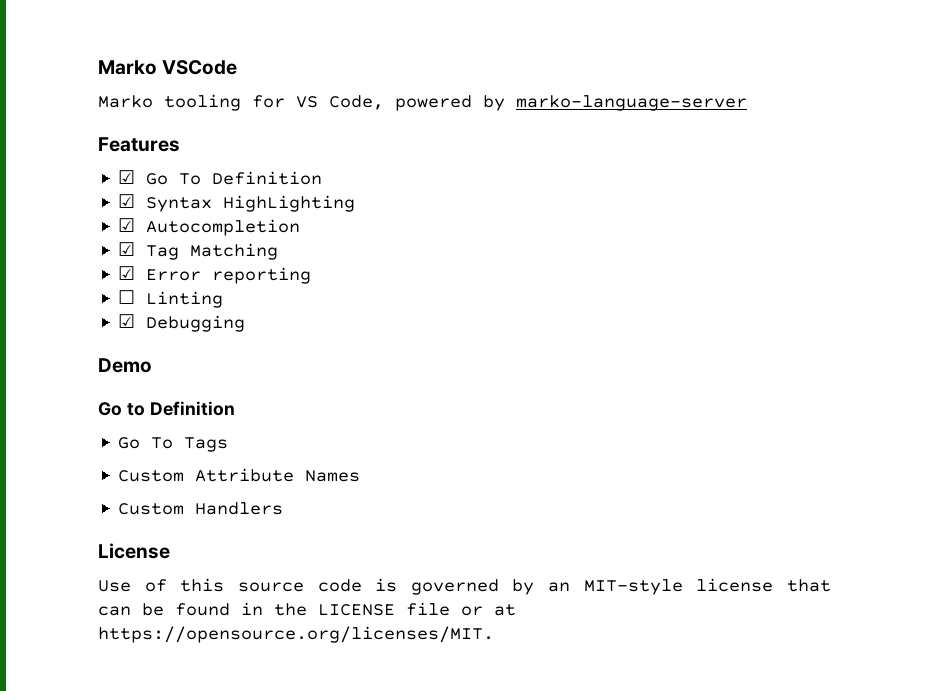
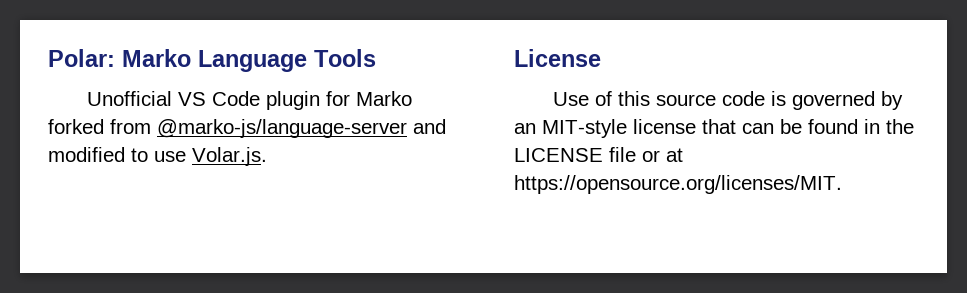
[98,60,238,75] [98,94,747,111] [98,137,180,152] [118,170,323,185] [118,194,356,212] [118,218,301,236] [118,242,279,260] [118,266,312,284] [118,290,224,308] [118,314,246,332] [98,358,152,373] [98,401,235,416] [118,437,229,452] [118,468,361,482] [118,502,284,515] Marko VSCode // Marko tooling for VS Code, powered by marko-language-server // Features // ☑ Go To Definition // ☑ Syntax HighLighting // ☑ Autocompletion // ☑ Tag Matching // ☑ Error reporting // ☐ Linting // ☑ Debugging // Demo // Go to Definition // Go To Tags // Custom Attribute Names // Custom Handlers -> [48,49,376,72] [87,91,413,110] [48,119,446,138] [48,147,267,166] Polar: Marko Language Tools // Unofficial VS Code plugin for Marko forked from @marko-js/language-server and modified to use Volar.js.

